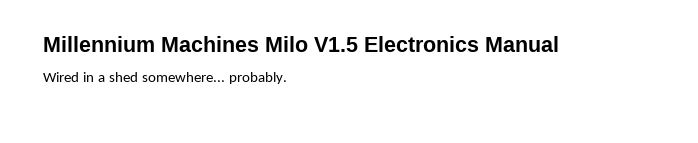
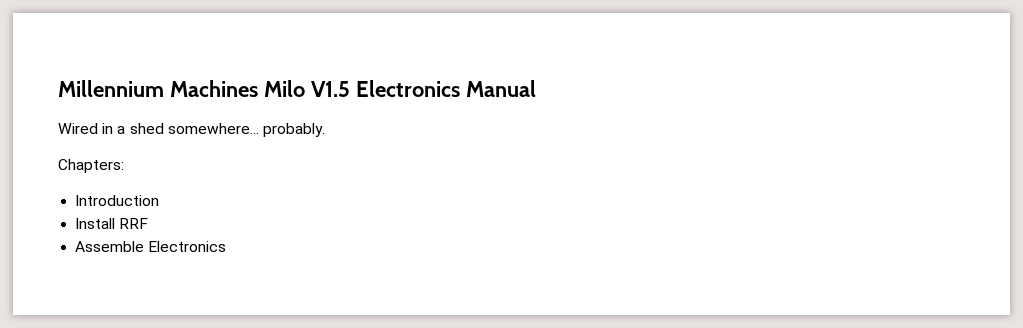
(287, 78) none -> [58,159,124,173] [75,195,160,206] [75,218,149,229] [75,241,227,252] // Chapters: // Introduction // Install RRF // Assemble Electronics

